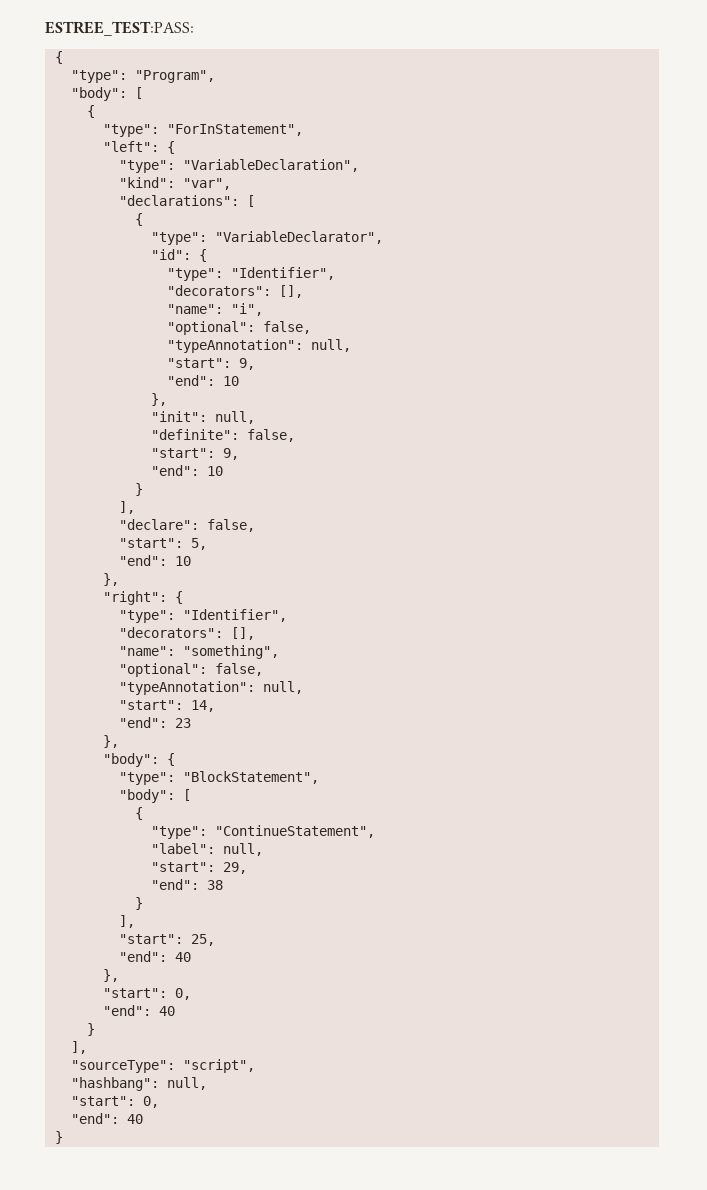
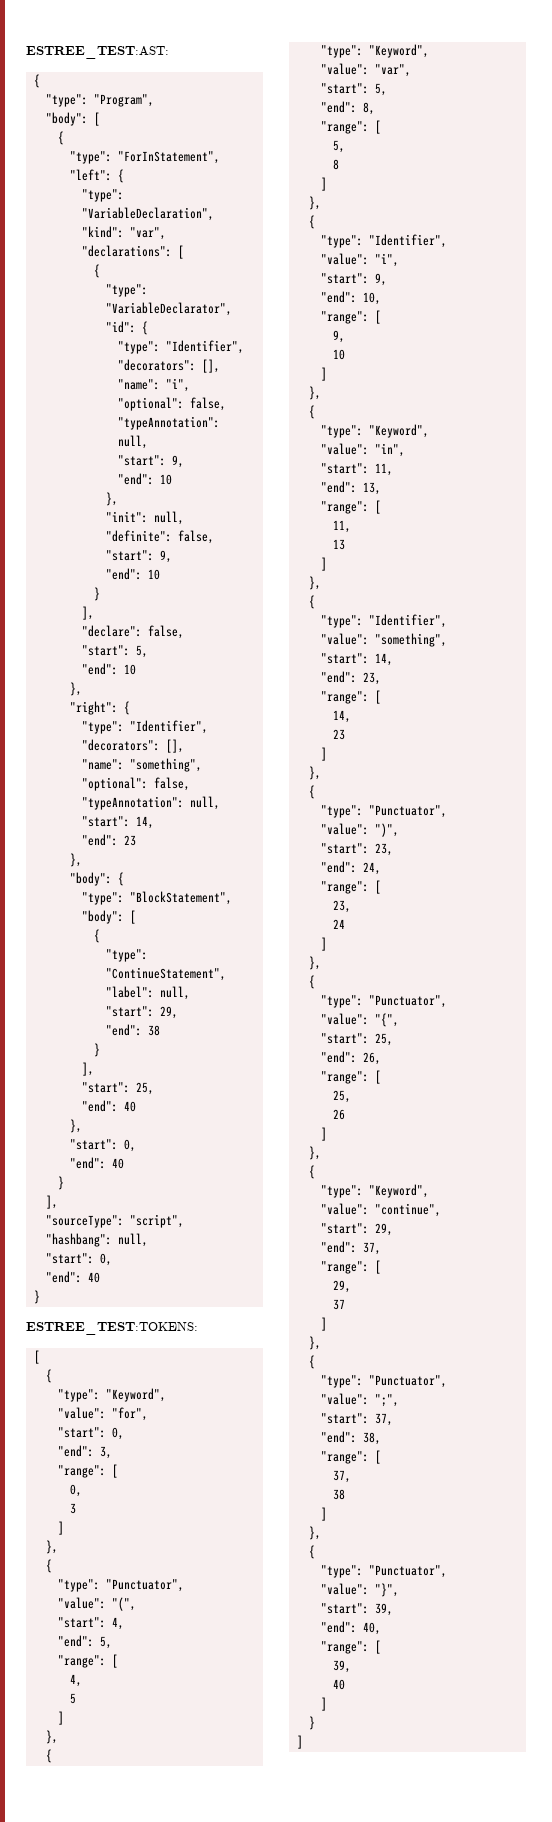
[45,21,194,36] ESTREE_TEST:PASS: -> [26,46,169,59] ESTREE_TEST:AST:
(63, 1137) none -> [26,1322,198,1335] [33,1350,40,1364] [45,1369,52,1383] [57,1388,166,1402] [57,1407,148,1421] [57,1427,124,1440] [57,1445,112,1459] [57,1464,118,1478] [69,1484,82,1497] [69,1503,76,1514] [57,1521,64,1535] [45,1540,58,1554] [45,1559,52,1573] [57,1579,184,1592] [57,1597,136,1611] [57,1617,124,1630] [57,1635,112,1649] [57,1654,118,1668] [69,1674,82,1687] [69,1693,76,1704] [57,1711,64,1725] [45,1730,58,1744] [45,1749,52,1763] [320,44,429,58] [320,63,411,77] [320,83,387,96] [320,101,375,115] [320,120,381,134] [332,140,345,153] [332,159,339,170] [320,177,327,191] [308,196,321,210] [308,215,315,229] [320,234,447,248] [320,253,399,267] [320,273,387,286] [320,291,381,305] [320,310,381,324] [332,330,345,343] [332,349,345,360] [320,367,327,381] [308,386,321,400] [308,405,315,419] [320,424,429,438] [320,443,405,457] [320,463,393,476] [320,481,381,495] [320,500,381,514] [332,520,351,533] [332,539,345,550] [320,557,327,571] [308,576,321,590] [308,595,315,609] [320,614,447,628] [320,633,447,647] [320,653,393,666] [320,671,381,685] [320,690,381,704] [332,710,351,723] [332,729,345,740] [320,747,327,761] [308,766,321,780] [308,785,315,799] [320,805,447,818] [320,823,399,837] [320,843,393,856] [320,861,381,875] [320,880,381,894] [332,900,351,913] [332,919,345,929] [320,937,327,951] [308,956,321,970] [308,975,315,989] [320,995,447,1008] [320,1013,399,1027] [320,1033,393,1046] [320,1051,381,1065] [320,1070,381,1084] [332,1090,351,1103] [332,1109,345,1120] [320,1127,327,1141] [308,1146,321,1160] [308,1165,315,1179] [320,1184,429,1198] [320,1203,441,1217] [320,1223,393,1236] [320,1241,381,1255] [320,1260,381,1274] [332,1280,351,1293] [332,1299,345,1310] [320,1317,327,1331] [308,1336,321,1350] [308,1355,315,1369] [320,1375,447,1388] [320,1393,399,1407] [320,1413,393,1426] [320,1431,381,1445] [320,1450,381,1464] [332,1470,351,1483] [332,1489,345,1500] [320,1507,327,1521] [308,1526,321,1540] [308,1545,315,1559] [320,1565,447,1578] [320,1583,399,1597] [320,1603,393,1616] [320,1621,381,1635] [320,1640,381,1654] [332,1660,351,1673] [332,1679,345,1690] [320,1697,327,1711] [308,1716,315,1730] [296,1735,303,1749] // ESTREE_TEST:TOKENS: // [ // { // "type": "Keyword", // "value": "for", // "start": 0, // "end": 3, // "range": [ // 0, // 3 // ] // }, // { // "type": "Punctuator", // "value": "(", // "start": 4, // "end": 5, // "range": [ // 4, // 5 // ] // }, // { // "type": "Keyword", // "value": "var", // "start": 5, // "end": 8, // "range": [ // 5, // 8 // ] // }, // { // "type": "Identifier", // "value": "i", // "start": 9, // "end": 10, // "range": [ // 9, // 10 // ] // }, // { // "type": "Keyword", // "value": "in", // "start": 11, // "end": 13, // "range": [ // 11, // 13 // ] // }, // { // "type": "Identifier", // "value": "something", // "start": 14, // "end": 23, // "range": [ // 14, // 23 // ] // }, // { // "type": "Punctuator", // "value": ")", // "start": 23, // "end": 24, // "range": [ // 23, // 24 // ] // }, // { // "type": "Punctuator", // "value": "{", // "start": 25, // "end": 26, // "range": [ // 25, // 26 // ] // }, // { // "type": "Keyword", // "value": "continue", // "start": 29, // "end": 37, // "range": [ // 29, // 37 // ] // }, // { // "type": "Punctuator", // "value": ";", // "start": 37, // "end": 38, // "range": [ // 37, // 38 // ] // }, // { // "type": "Punctuator", // "value": "}", // "start": 39, // "end": 40, // "range": [ // 39, // 40 // ] // } // ]

